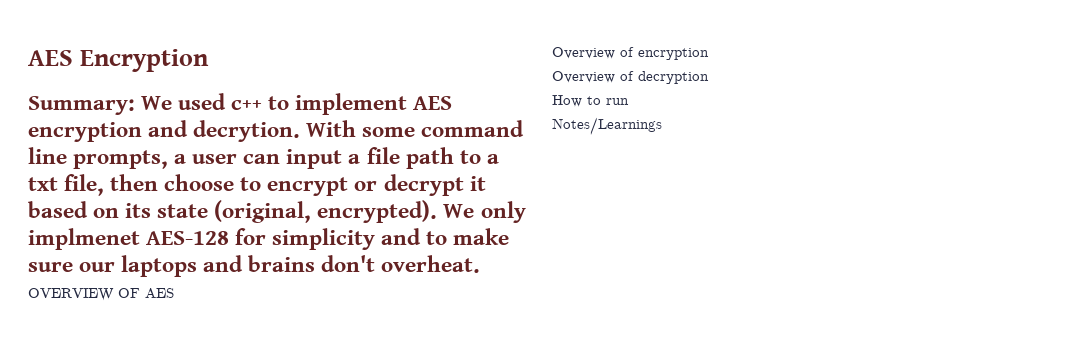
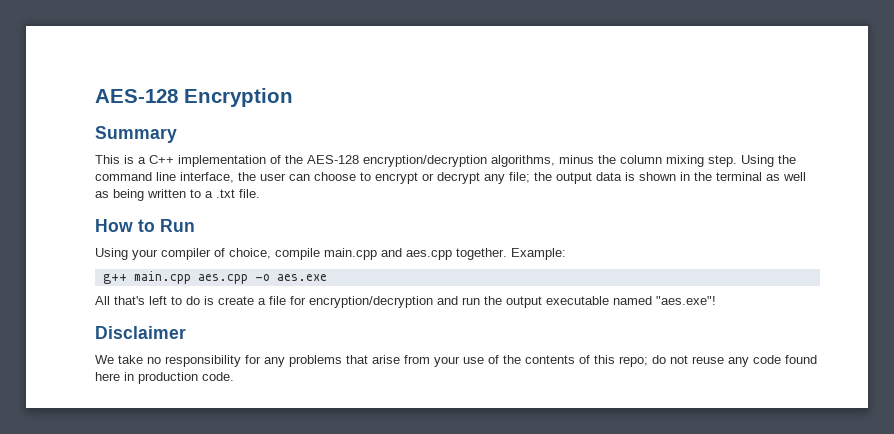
[28,50,73,66] AES -> [95,89,178,103] AES-128
[28,93,453,115] [28,120,525,142] [28,147,499,169] [28,174,159,196] Summary: We used c++ to implement AES encryption and decrytion. With some command line prompts, a user can input a file path to a txt file, then -> [95,126,177,143] [95,155,796,167] [95,172,310,183] Summary // This is a C++ implementation of the AES-128 encryption/decryption algorithms, minus the column mixing step. Using the command line interface, the user can
[469,176,486,191] [28,200,526,223] [28,228,510,250] [28,255,481,277] [28,288,174,301] [552,47,709,60] [552,71,709,84] [552,95,629,107] [552,117,662,135] it based on its state (original, encrypted). We only implmenet AES-128 for simplicity and to make sure our laptops and brains don't overheat. // OVERVIEW OF AES // Overview of encryption // Overview of decryption // How to run // Notes/Learnings -> [484,172,806,184] [95,189,260,201] [95,219,195,232] [95,248,566,260] [102,271,327,284] [95,296,716,308] [95,326,186,339] [95,355,817,367] [95,372,234,384] any file; the output data is shown in the terminal as well as being written to a .txt file. // How to Run // Using your compiler of choice, compile main.cpp and aes.cpp together. Example: // g++ main.cpp aes.cpp -o aes.exe // All that's left to do is create a file for encryption/decryption and run the output executable named "aes.exe"! // Disclaimer // We take no responsibility for any problems that arise from your use of the contents of this repo; do not reuse any code found here in production code.

